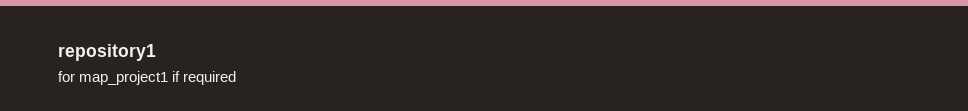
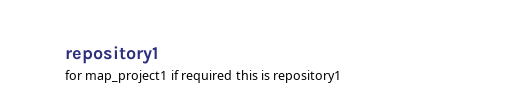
(237, 78) none -> [235,70,342,83] this is repository1

